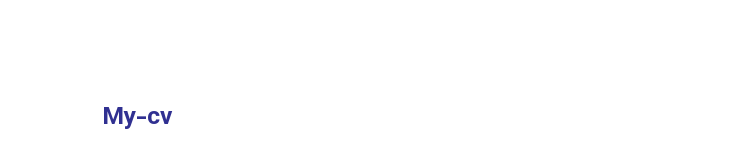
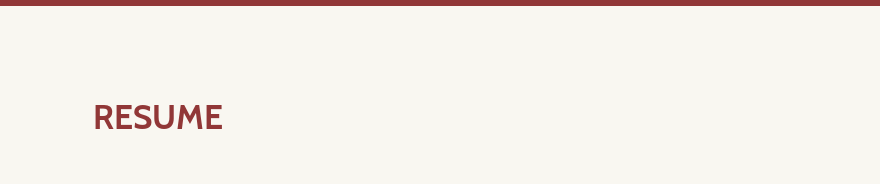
[102,107,173,129] My-cv -> [93,105,223,129] RESUME

